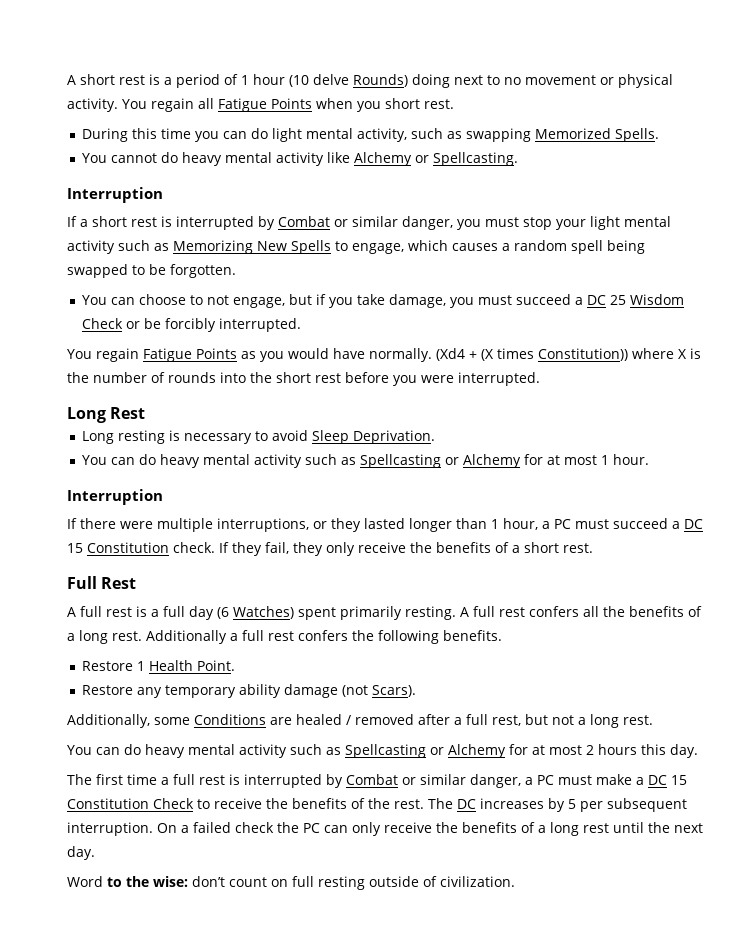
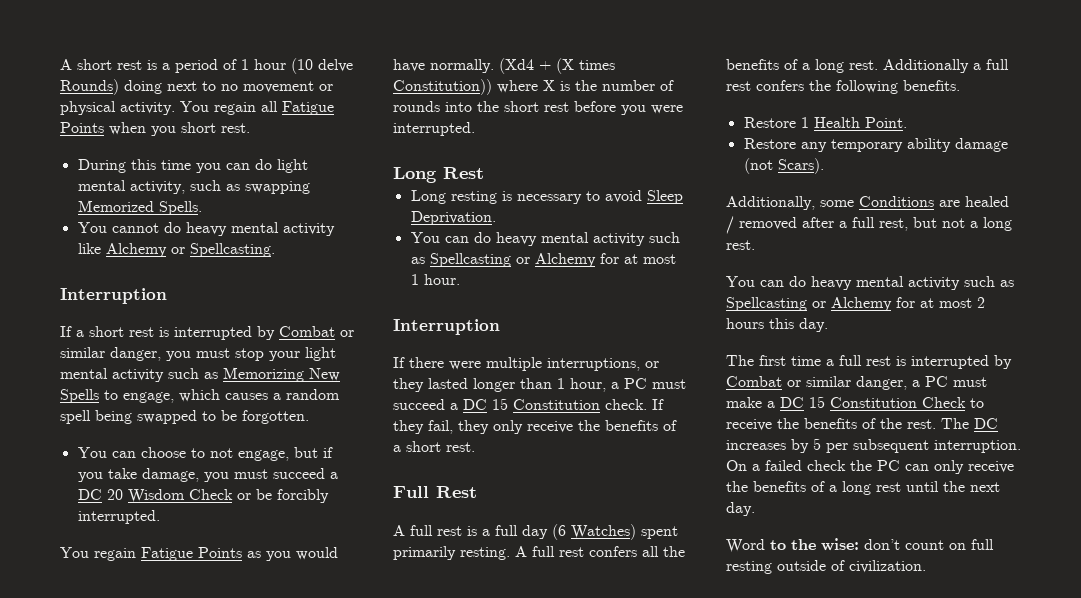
[610,295,627,305] 25 -> [106,489,123,500] 20

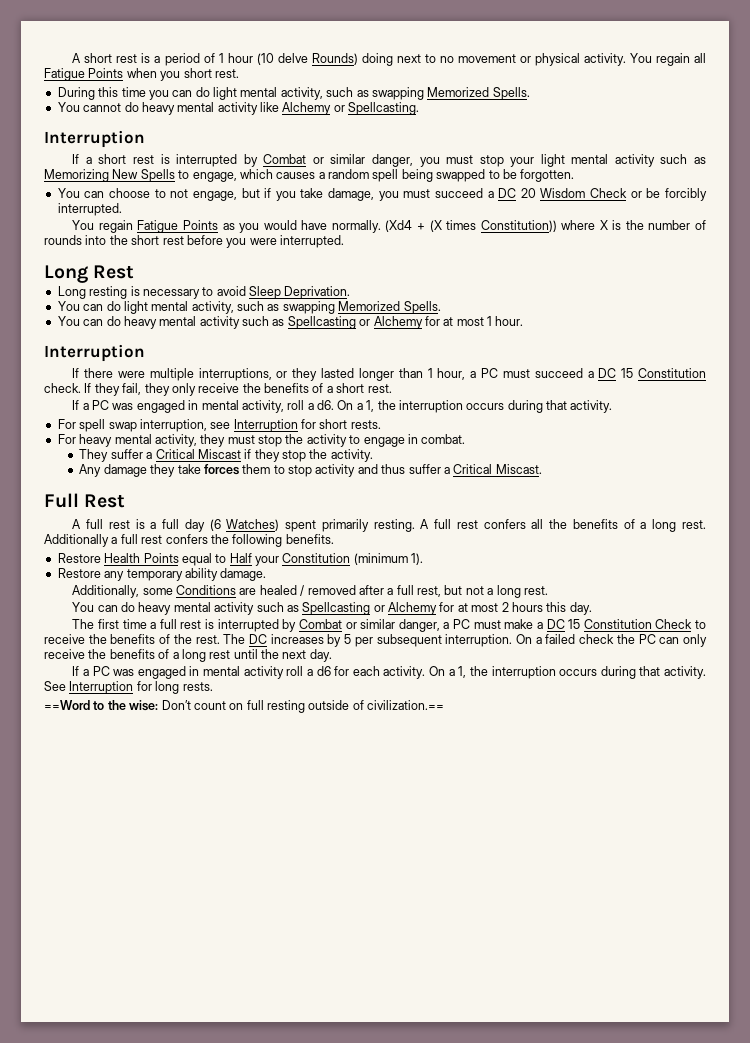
(496, 218) none -> [57,301,441,314] // You can do light mental activity, such as swapping Memorized Spells.
(475, 447) none -> [72,400,613,413] [57,419,381,432] [57,434,466,447] [79,449,373,462] [79,464,542,477] // If a PC was engaged in mental activity, roll a d6. On a 1, the interruption occurs during that activity. // For spell swap interruption, see Interruption for short rests. // For heavy mental activity, they must stop the activity to engage in combat. // They suffer a Critical Miscast if they stop the activity. // Any damage they take forces them to stop activity and thus suffer a Critical Miscast.
[800,117,907,128] 1 Health Point. -> [104,553,424,566] Health Points equal to Half your Constitution (minimum 1).
[954,138,1008,152] [743,158,824,174] damage (not Scars). -> [220,568,267,581] damage.
[726,539,765,553] Word -> [72,666,706,679] [44,681,213,694] [44,700,90,710] If a PC was engaged in mental activity roll a d6 for each activity. On a 1, the interruption occurs during that activity. See Interruption for long rests. // ==Word
[864,539,900,550] don’t -> [161,700,191,710] Don’t
[849,560,926,573] civilization. -> [367,700,445,710] civilization.==

